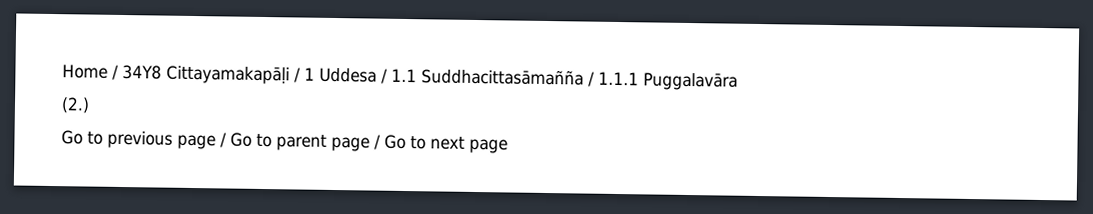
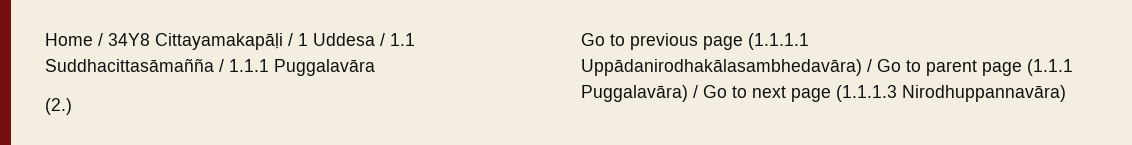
(216, 142) none -> [748,33,809,50] [581,59,862,76] (1.1.1.1 Uppādanirodhakālasambhedavāra)
(370, 144) none -> [1027,59,1073,76] [581,85,688,102] (1.1.1 Puggalavāra)
(508, 146) none -> [836,85,1066,102] (1.1.1.3 Nirodhuppannavāra)

